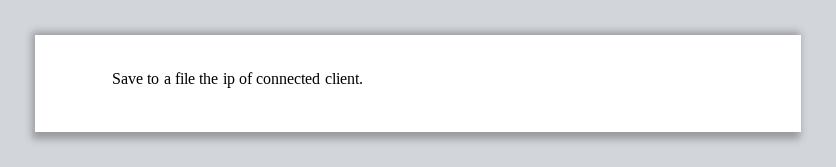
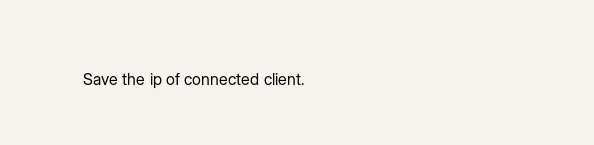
[147,72,195,84] to a file -> (118, 79) none

